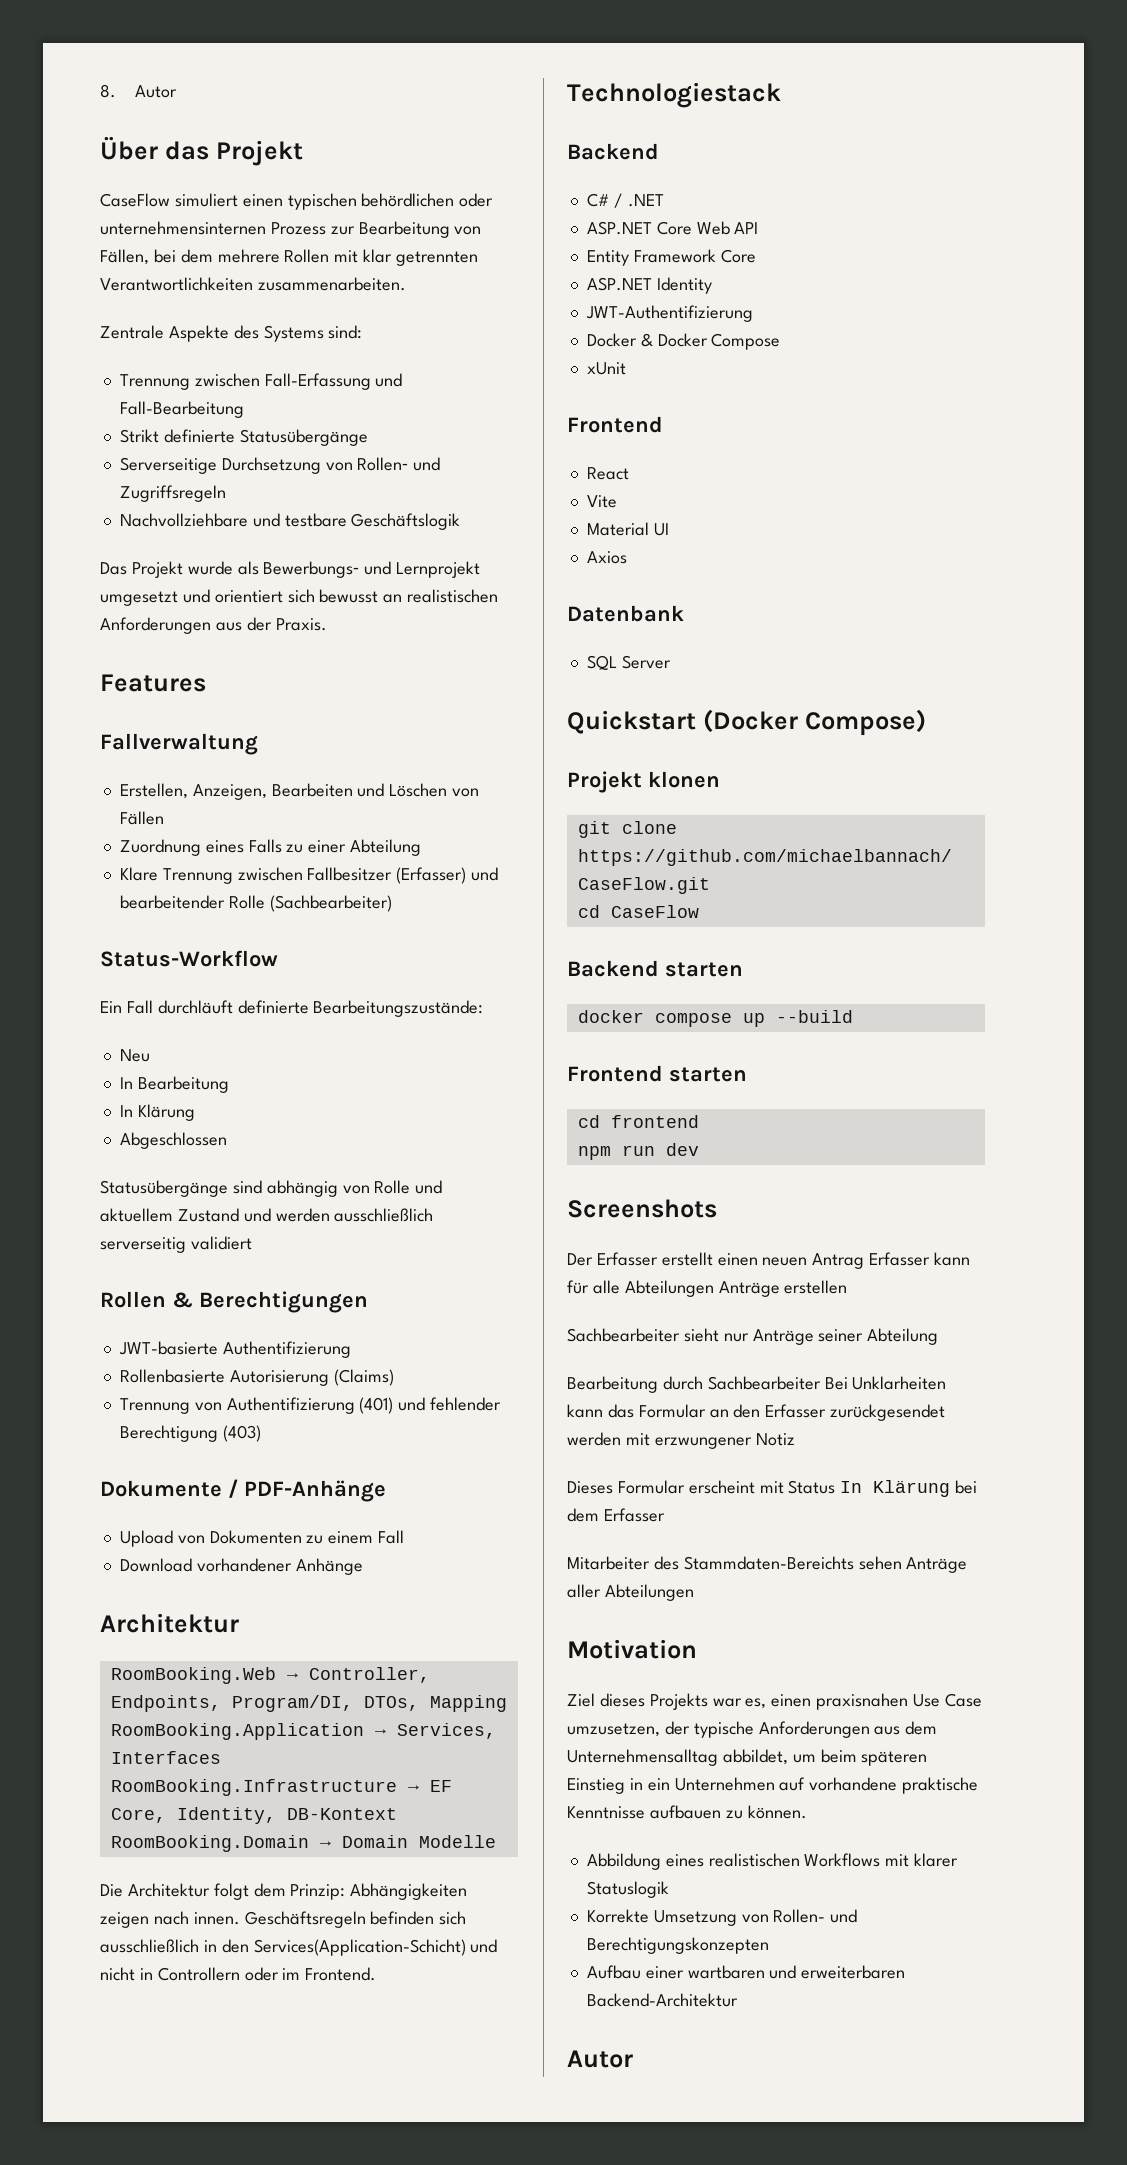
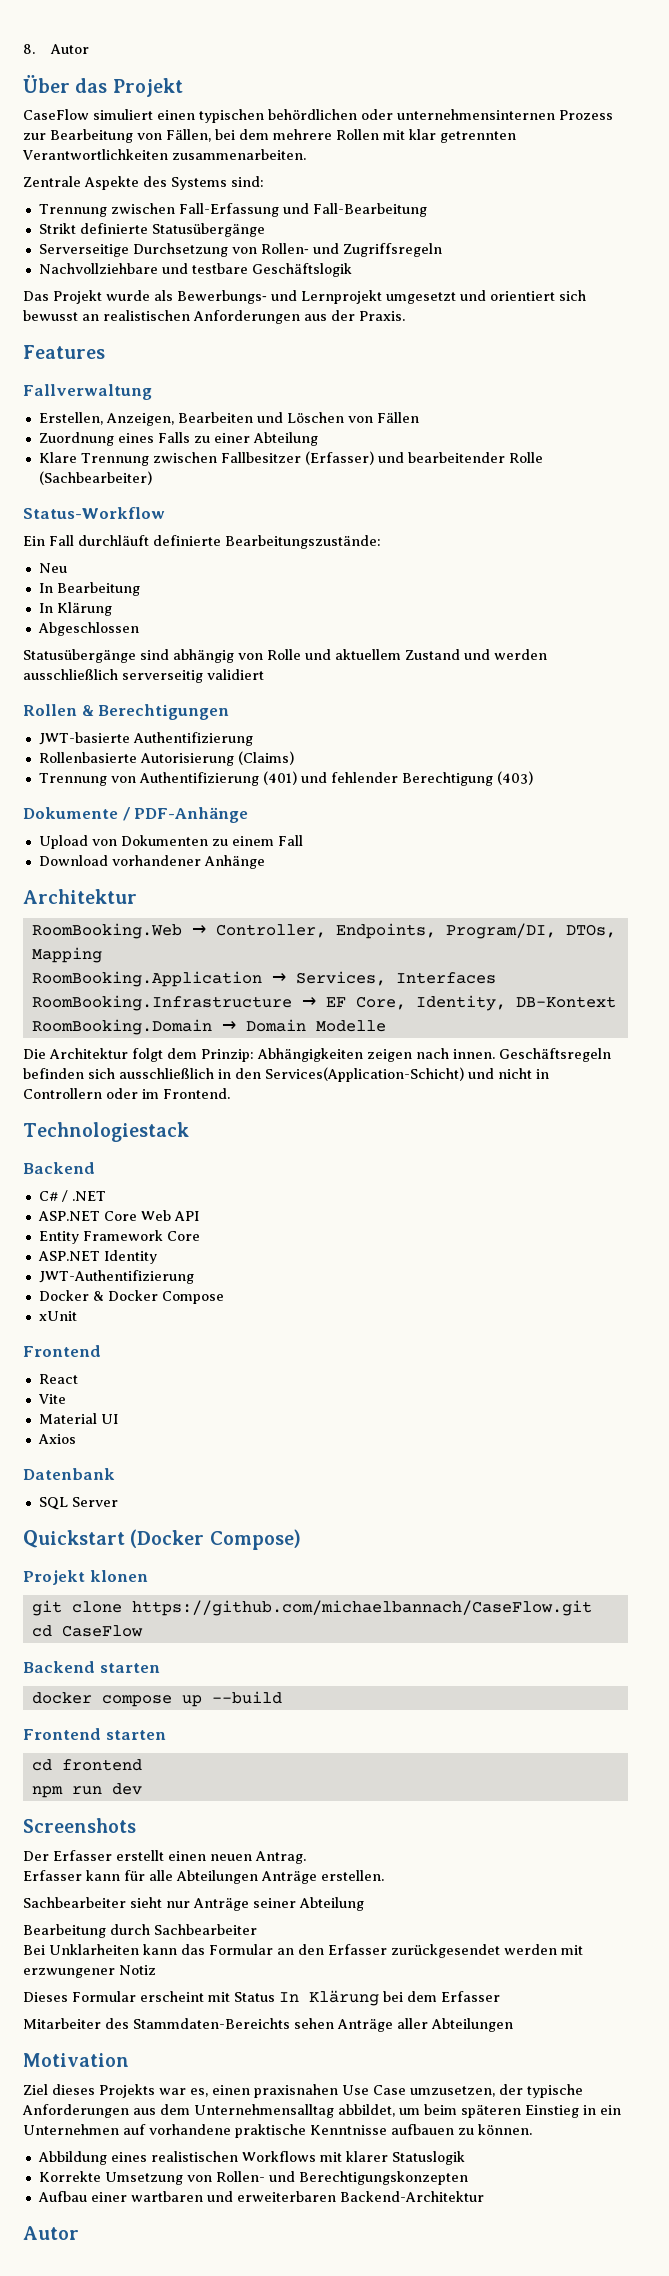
[812,1253,865,1269] Antrag -> [255,1851,306,1864] Antrag. //
[784,1280,848,1294] erstellen -> [321,1870,384,1881] erstellen.
(821, 1383) none -> (257, 1929) //

